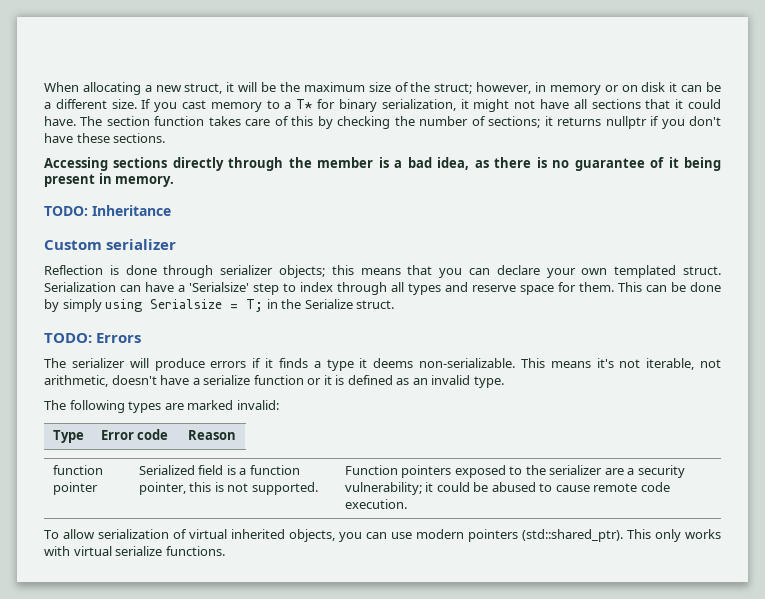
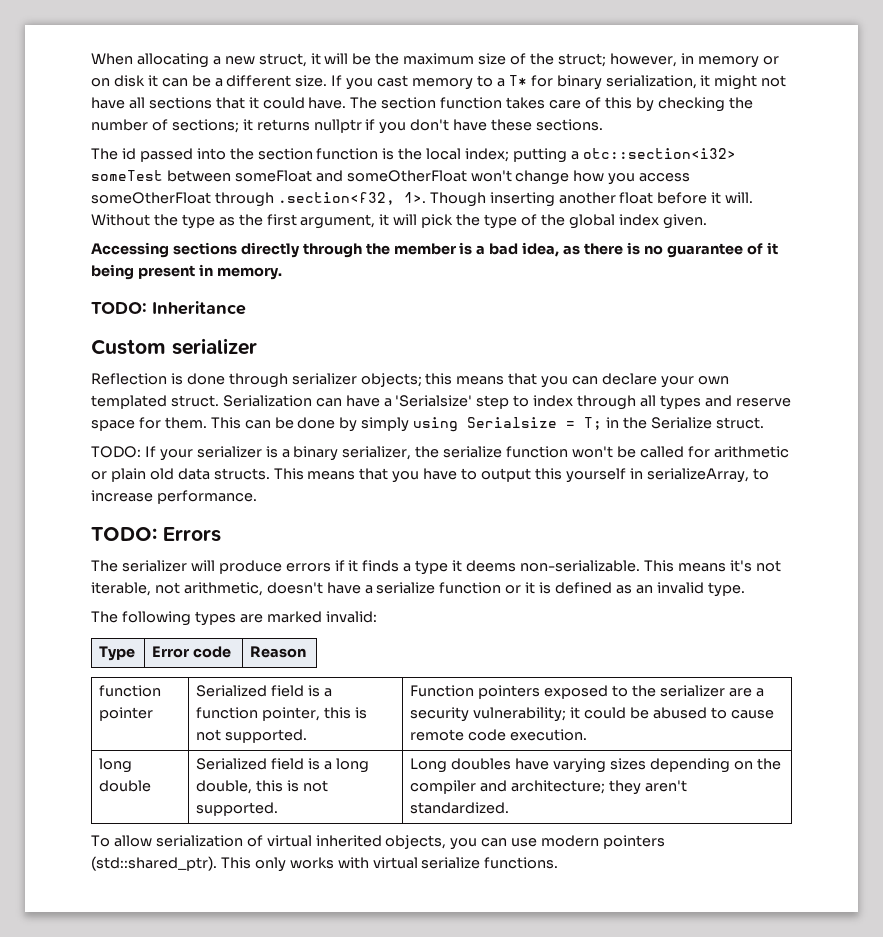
(166, 138) none -> [91,148,736,163] [91,170,691,185] [91,192,754,207] [91,214,707,229] // The id passed into the section function is the local index; putting a otc::section<i32> someTest between someFloat and someOtherFloat won't change how you access someOtherFloat through .section<f32, 1>. Though inserting another float before it will. Without the type as the first argument, it will pick the type of the global index given.
(395, 304) none -> [91,446,789,461] [91,468,769,483] [91,490,257,504] // TODO: If your serializer is a binary serializer, the serialize function won't be called for arithmetic or plain old data structs. This means that you have to output this yourself in serializeArray, to increase performance.
(407, 504) none -> [99,758,133,773] [99,780,152,792] [196,758,369,773] [196,780,329,794] [196,802,279,816] [410,758,781,773] [410,780,687,795] [410,802,510,814] // long double | Serialized field is a long double, this is not supported. | Long doubles have varying sizes depending on the compiler and architecture; they aren't standardized.

